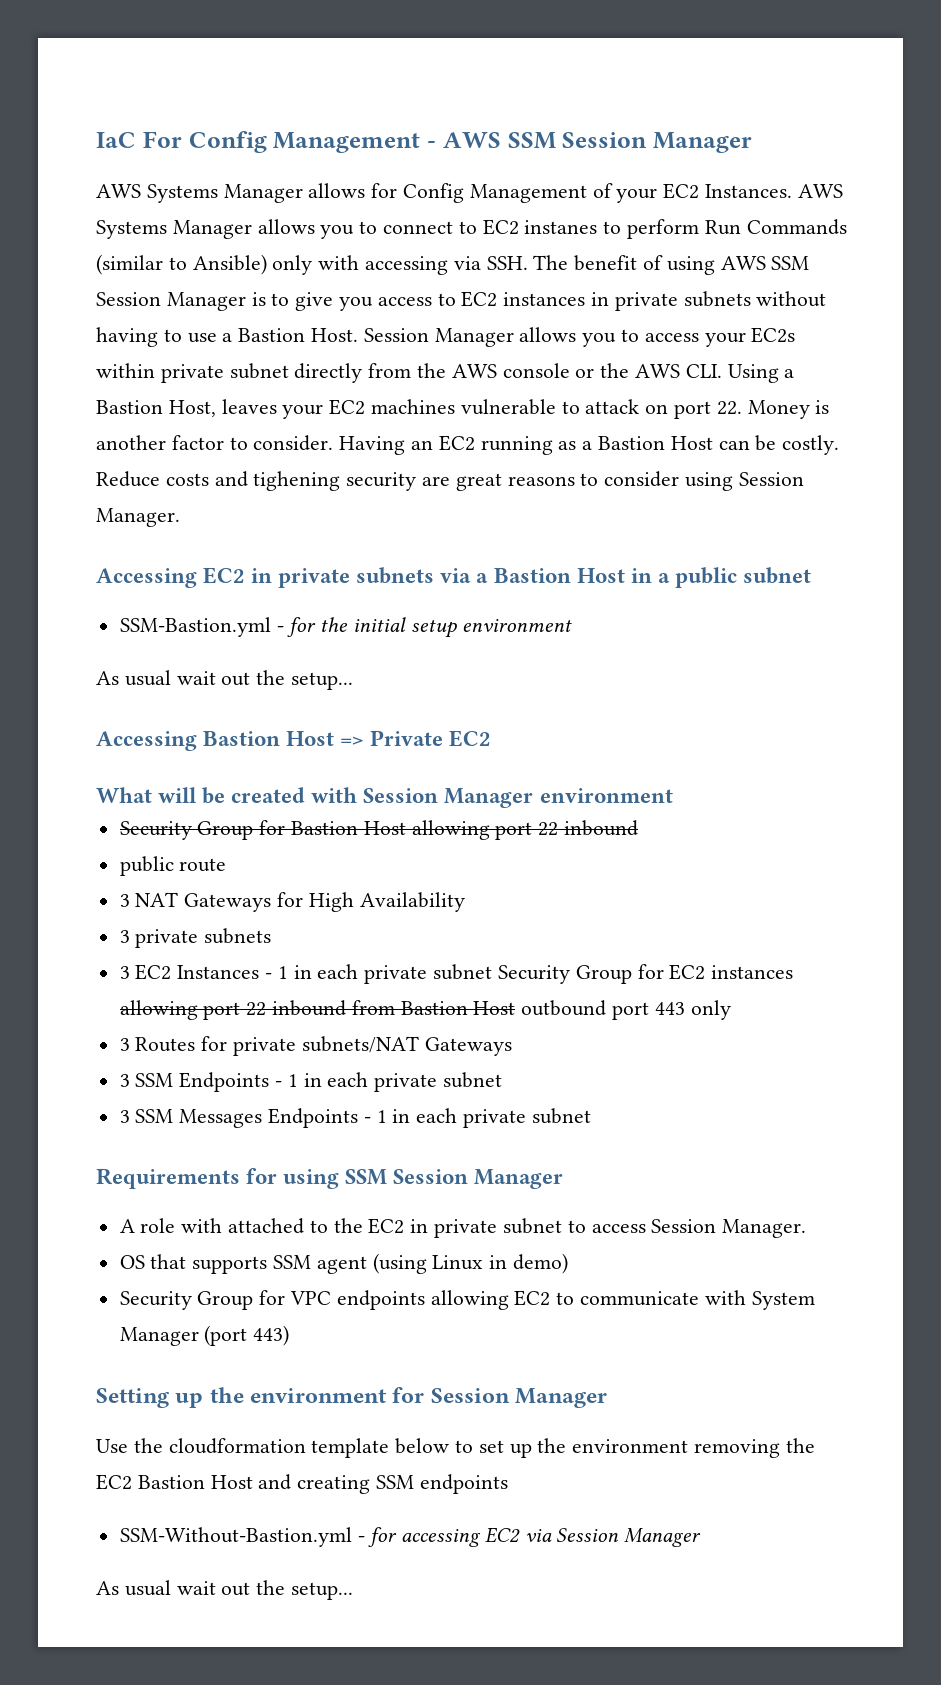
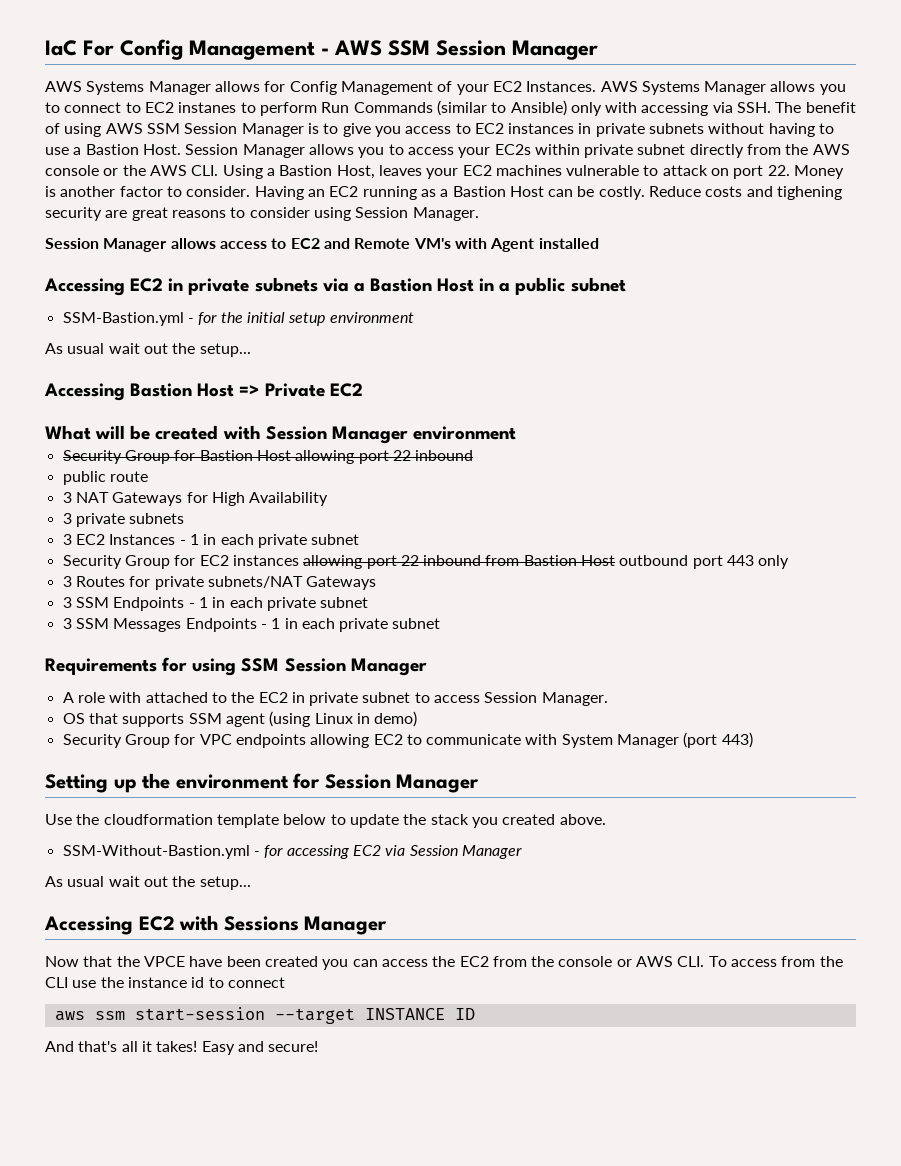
(180, 517) none -> [45,238,599,252] // Session Manager allows access to EC2 and Remote VM's with Agent installed
(493, 972) none -> (360, 539) //
[478,1438,815,1458] [96,1474,508,1494] set up the environment removing the EC2 Bastion Host and creating SSM endpoints -> [349,814,606,828] update the stack you created above.
(354, 1591) none -> [44,915,388,935] [45,956,843,970] [45,977,285,988] [54,1007,475,1024] [45,1041,319,1055] // Accessing EC2 with Sessions Manager // Now that the VPCE have been created you can access the EC2 from the console or AWS CLI. To access from the CLI use the instance id to connect // aws ssm start-session --target INSTANCE ID // And that's all it takes! Easy and secure!

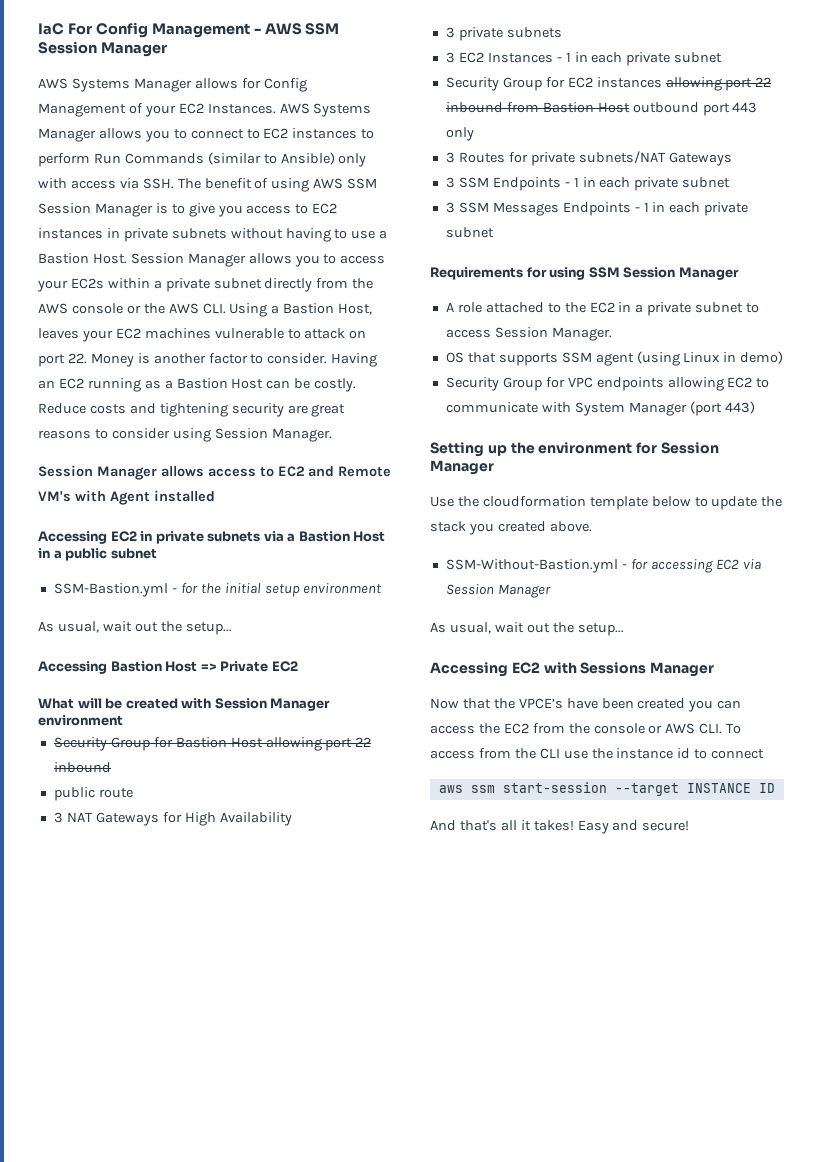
[178,102,237,113] instanes -> [292,128,358,139] instances
[641,102,709,116] accessing -> [70,180,116,189] access
(580, 149) none -> [153,280,162,289] a
[777,186,843,200] tighening -> [159,403,228,417] tightening
[67,343,105,354] usual -> [57,621,99,633] usual,
[109,692,142,703] with -> (482, 307) none
(305, 697) none -> [635,304,644,313] a
[67,876,105,887] usual -> [449,622,491,634] usual,
[143,956,185,967] VPCE -> [518,698,563,709] VPCE’s

